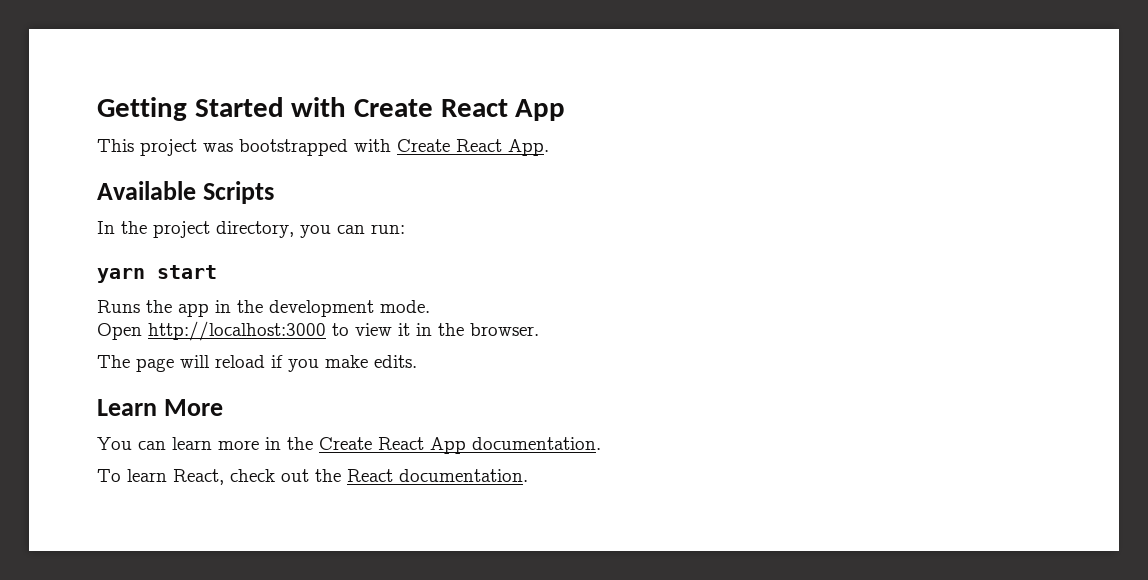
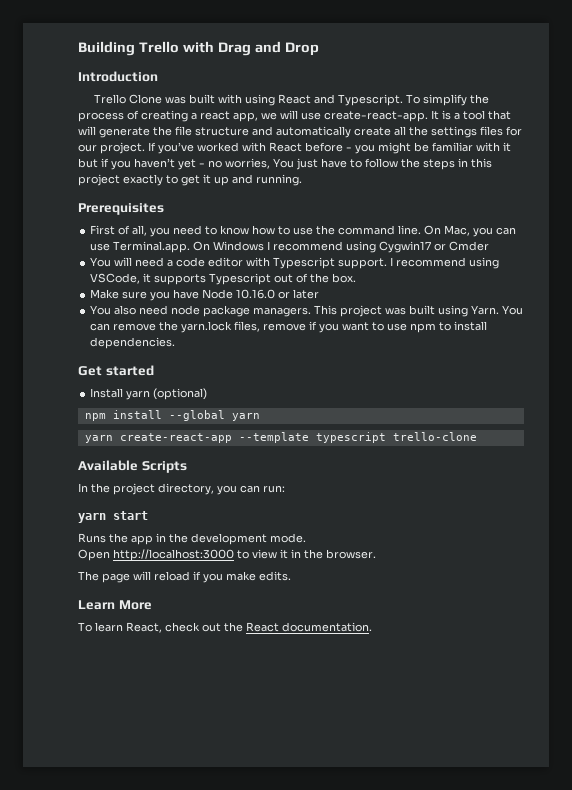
[97,97,566,121] [97,139,549,156] Getting Started with Create React App // This project was bootstrapped with Create React App. -> [78,41,319,56] [78,71,158,82] [94,94,490,106] [78,110,511,122] [78,126,522,138] [78,142,511,154] [78,158,492,170] [78,174,302,186] [78,203,164,215] [90,225,517,237] [90,241,490,253] [90,257,500,269] [90,273,357,285] [90,289,320,301] [90,305,524,317] [90,321,488,333] [90,337,176,349] [78,365,154,376] [90,388,208,400] [84,410,260,421] [84,432,477,443] Building Trello with Drag and Drop // Introduction // Trello Clone was built with using React and Typescript. To simplify the process of creating a react app, we will use create-react-app. It is a tool that will generate the file structure and automatically create all the settings files for our project. If you’ve worked with React before - you might be familiar with it but if you haven’t yet - no worries, You just have to follow the steps in this project exactly to get it up and running. // Prerequisites // First of all, you need to know how to use the command line. On Mac, you can use Terminal.app. On Windows I recommend using Cygwin17 or Cmder // You will need a code editor with Typescript support. I recommend using VSCode, it supports Typescript out of the box. // Make sure you have Node 10.16.0 or later // You also need node package managers. This project was built using Yarn. You can remove the yarn.lock files, remove if you want to use npm to install dependencies. // Get started // Install yarn (optional) // npm install --global yarn // yarn create-react-app --template typescript trello-clone
[97,437,601,454] // You can learn more in the Create React App documentation. -> (152, 605) none

